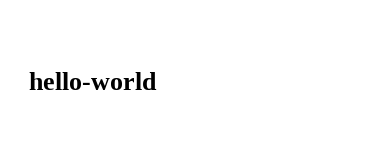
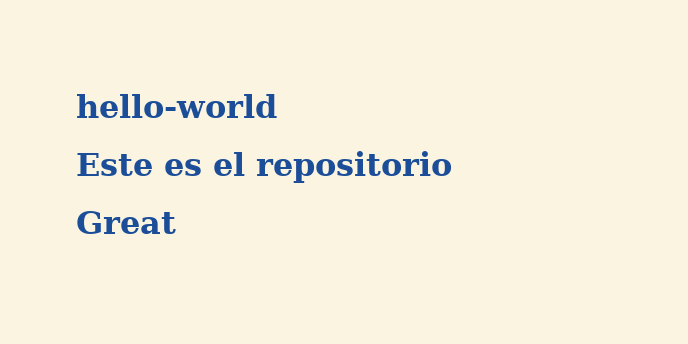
(157, 81) none -> [76,151,452,183] [76,211,176,234] // Este es el repositorio // Great

